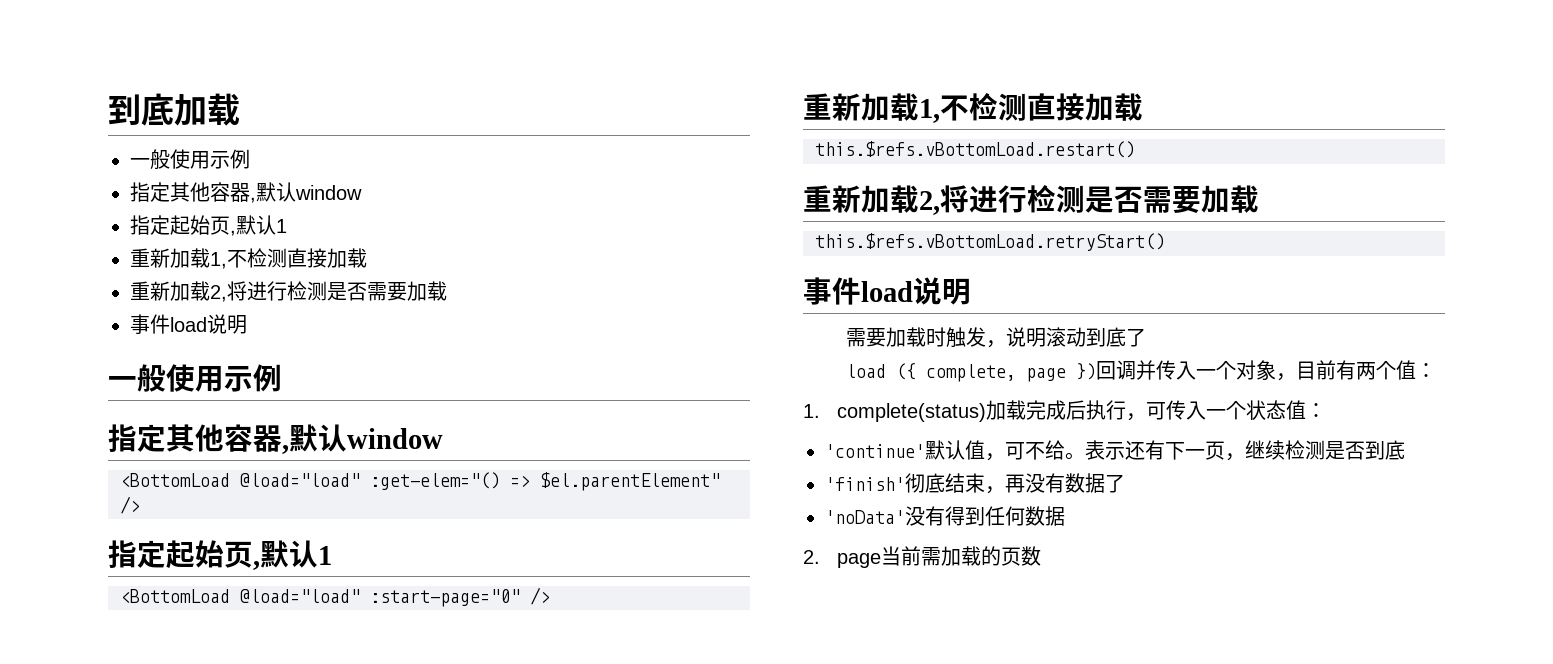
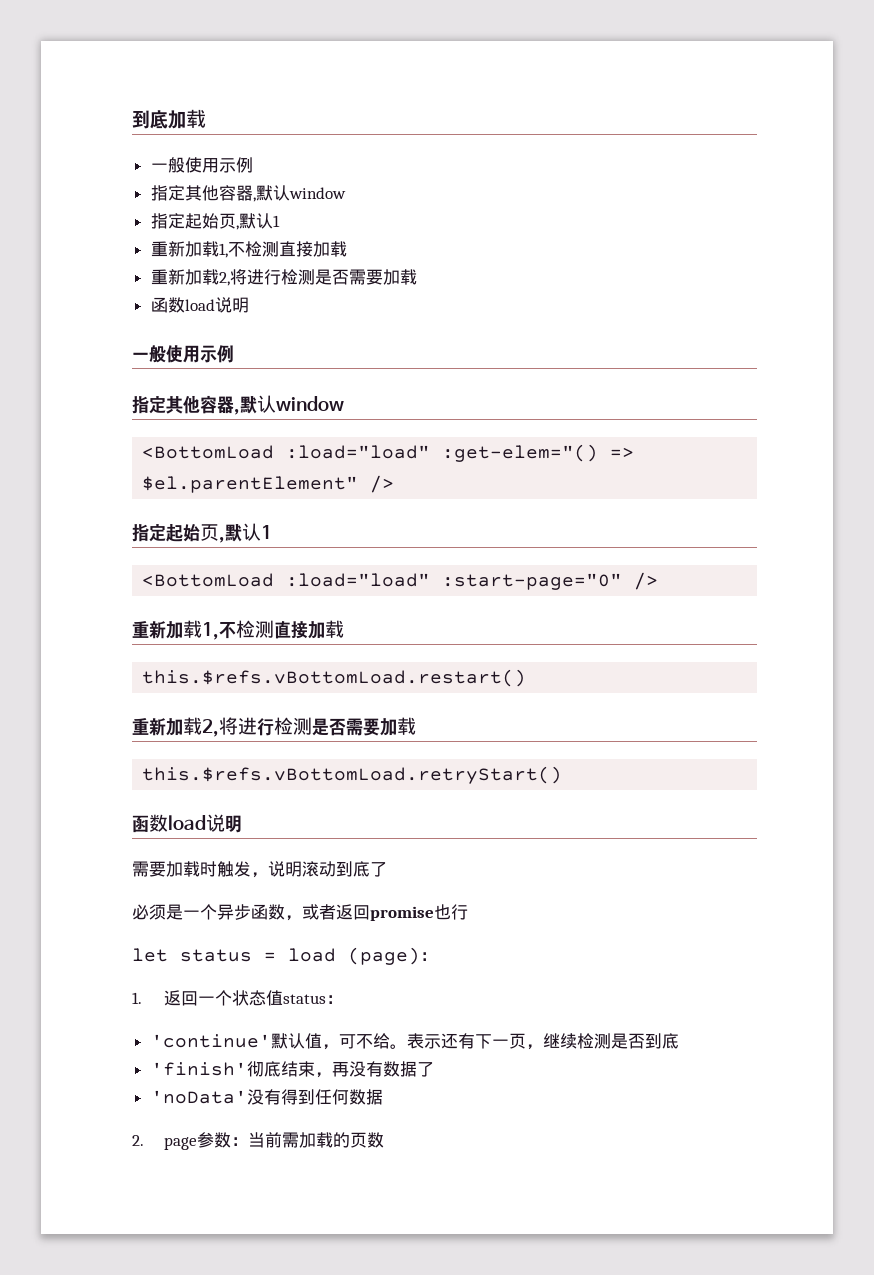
[130,314,170,334] 事件 -> [150,297,185,313] 函数
[240,473,360,487] @load="load" -> [286,445,431,459] :load="load"
[240,589,360,603] @load="load" -> [286,573,431,587] :load="load"
[803,277,861,305] 事件 -> [132,814,168,833] 函数
[845,360,1436,382] [803,400,1207,422] load ({ complete, page })回调并传入一个对象，目前有两个值： // 1. complete(status)加载完成后执行，可传入 -> [132,904,468,921] [132,947,437,965] [132,990,199,1006] 必须是一个异步函数，或者返回promise也行 // let status = load (page)： // 1.返回
(1307, 410) none -> [283,994,327,1004] status
(882, 560) none -> [197,1132,249,1148] 参数：

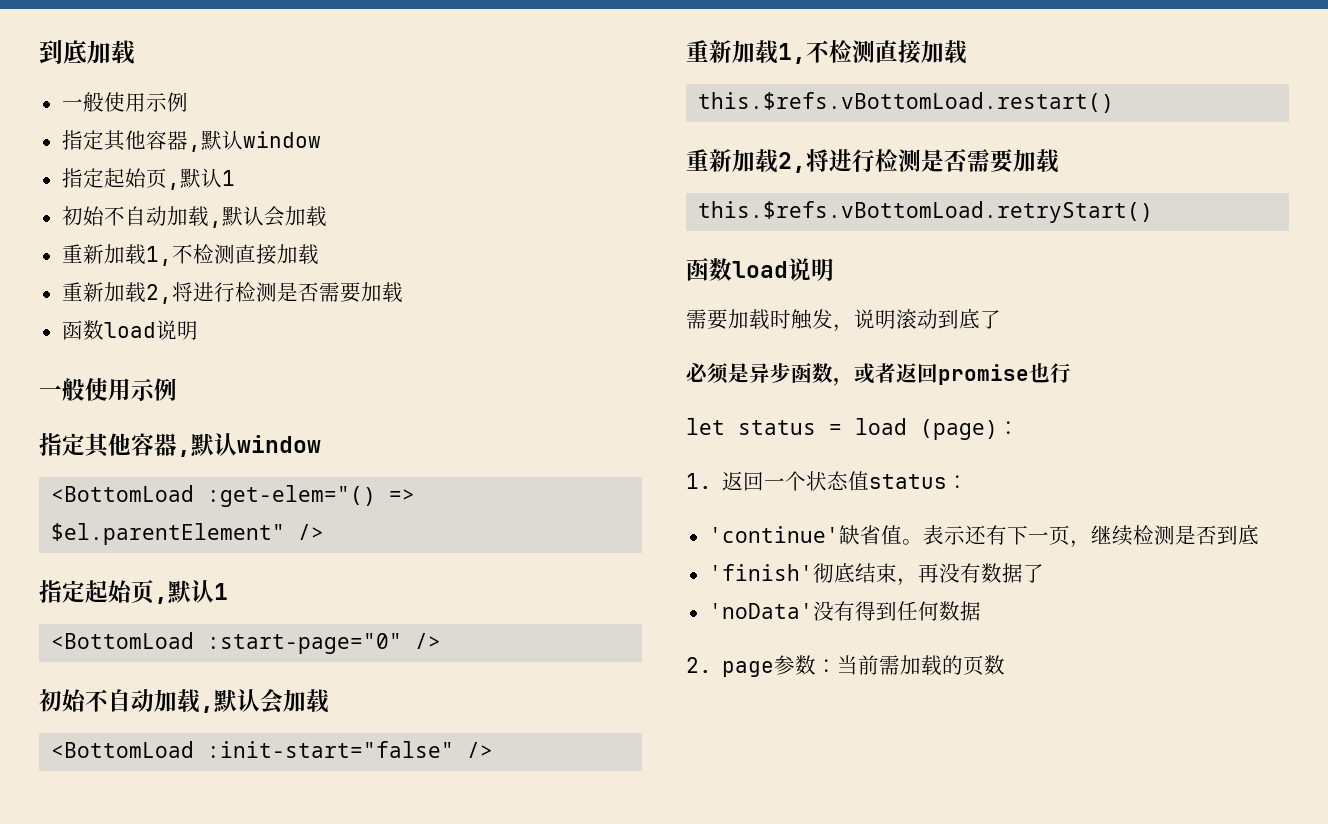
(280, 221) none -> [61,206,327,228] // 初始不自动加载,默认会加载
[286,445,431,459] :load="load" -> (195, 493) none
[286,573,431,587] :load="load" -> (195, 640) none
(659, 581) none -> [39,689,329,714] [51,741,494,758] // 初始不自动加载,默认会加载 // <BottomLoad :init-start="false" />
[183,904,217,920] 一个 -> (749, 373) none
[270,1033,390,1050] 默认值，可不给 -> [838,525,902,545] 缺省值

